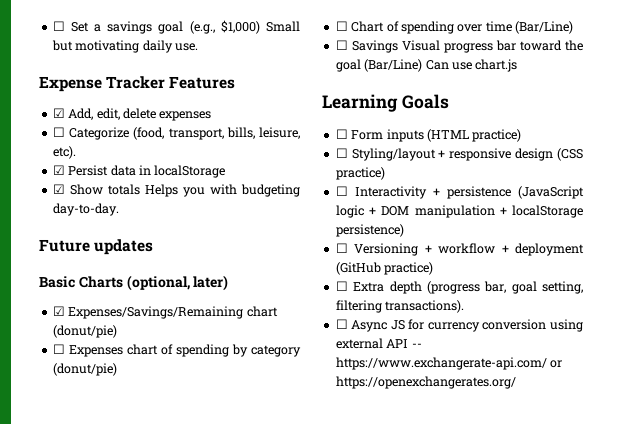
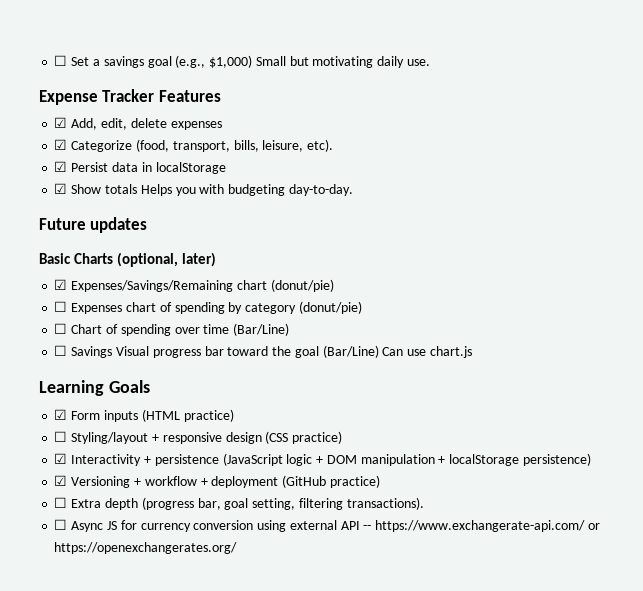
[52,127,65,137] ☐ -> [54,139,68,150] ☑
[335,129,348,139] ☐ -> [54,409,68,420] ☑
[335,186,348,196] ☐ -> [54,453,68,464] ☑
[335,243,348,253] ☐ -> [54,475,68,486] ☑

